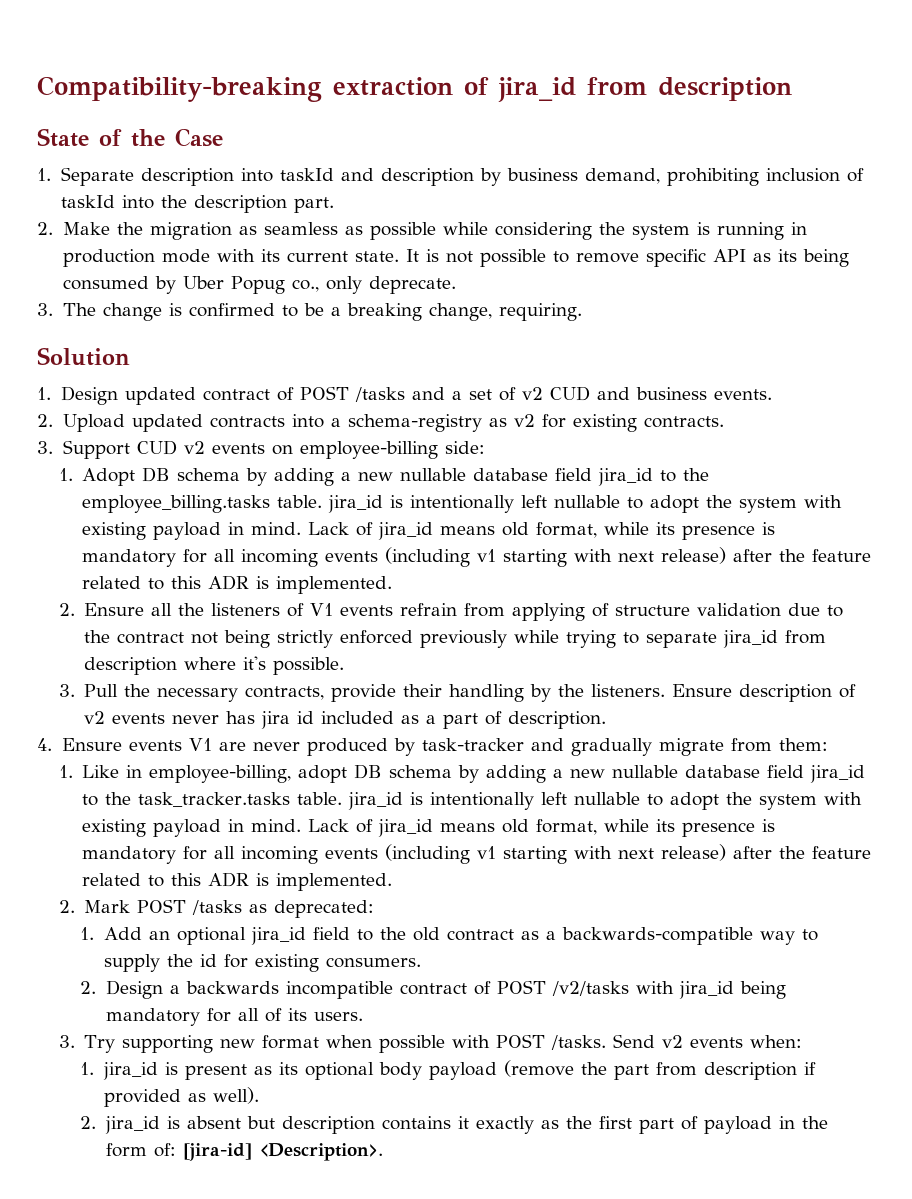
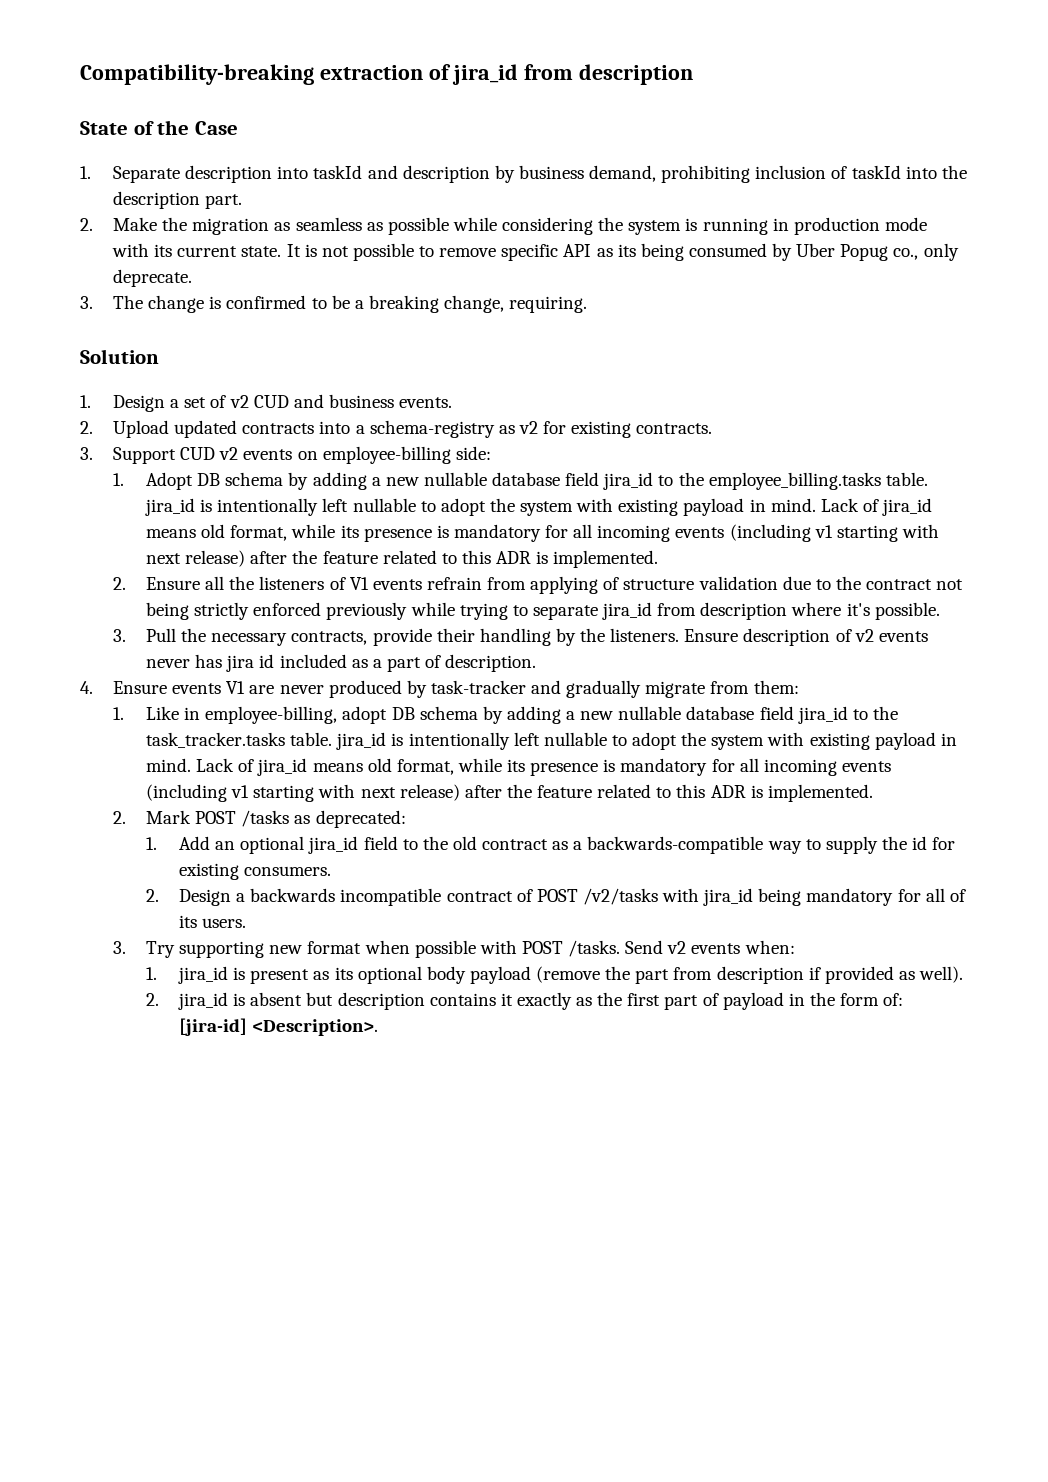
[124,386,445,405] updated contract of POST /tasks and -> (166, 403) none

